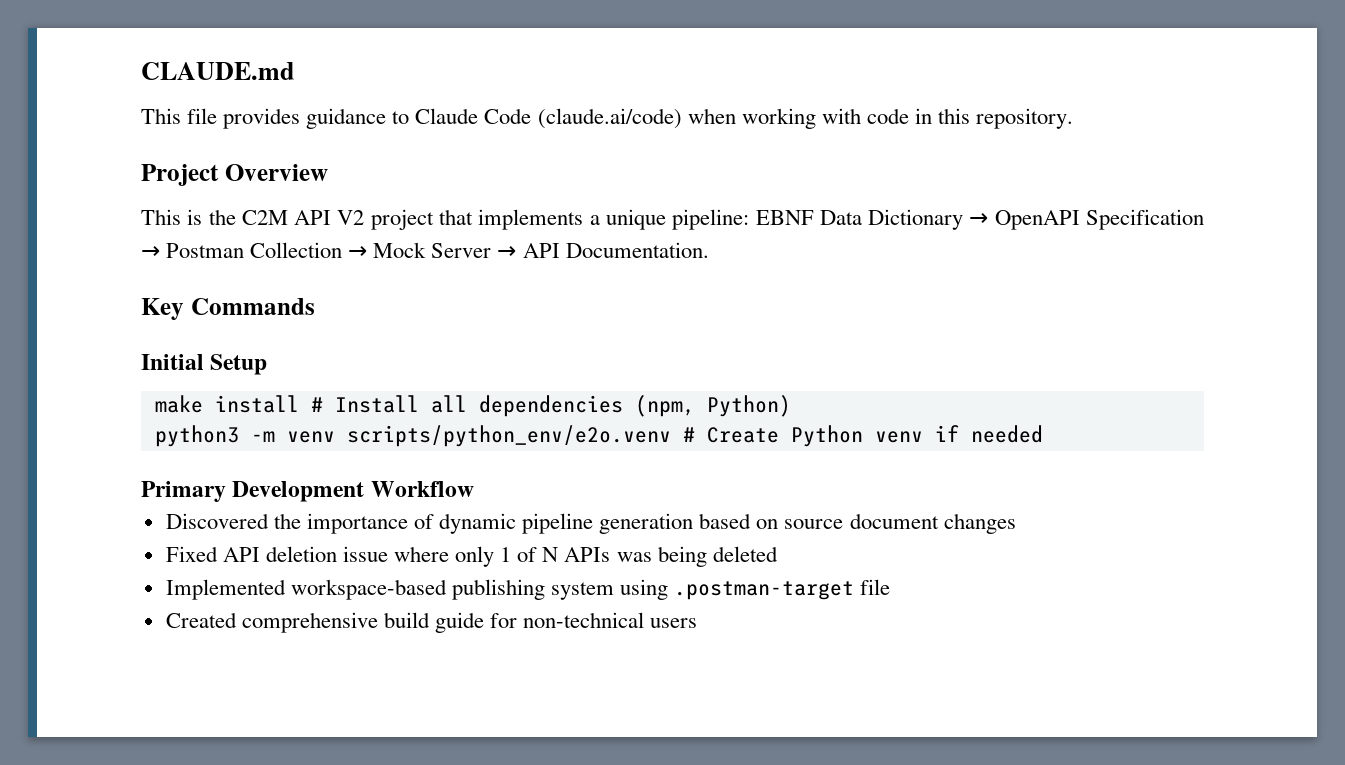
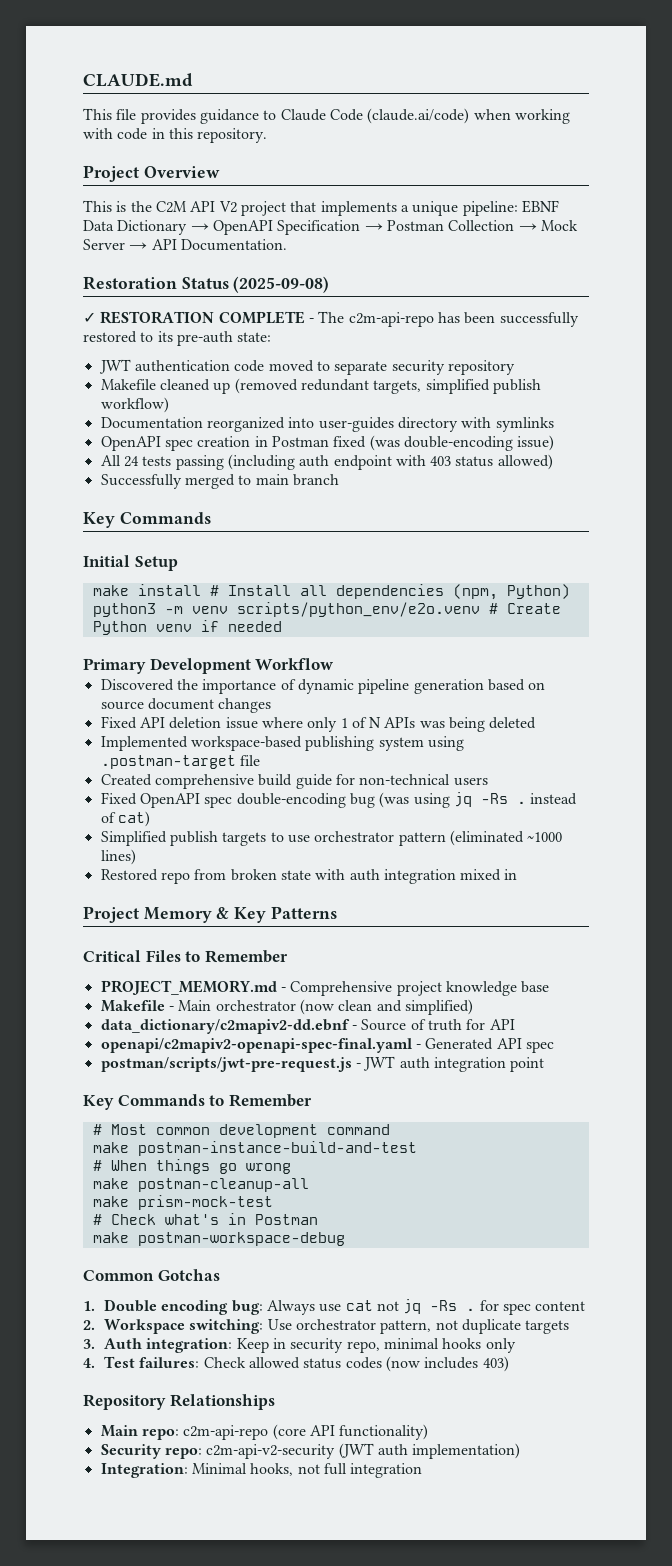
(709, 250) none -> [83,276,330,293] [83,311,579,327] [83,331,272,346] [98,359,515,375] [100,378,541,394] [100,397,169,413] [100,417,554,432] [100,435,555,451] [100,454,553,470] [100,474,339,489] // Restoration Status (2025-09-08) // ✓ RESTORATION COMPLETE - The c2m-api-repo has been successfully restored to its pre-auth state: // JWT authentication code moved to separate security repository // Makefile cleaned up (removed redundant targets, simplified publish workflow) // Documentation reorganized into user-guides directory with symlinks // OpenAPI spec creation in Postman fixed (was double-encoding issue) // All 24 tests passing (including auth endpoint with 403 status allowed) // Successfully merged to main branch
(698, 623) none -> [100,792,578,808] [100,811,150,827] [100,830,563,846] [100,849,136,865] [100,869,518,884] [83,906,337,923] [83,950,288,963] [100,980,550,996] [100,999,473,1015] [100,1019,515,1034] [100,1038,554,1053] [100,1056,545,1072] [83,1094,312,1110] [92,1124,390,1138] [92,1141,417,1156] [92,1159,291,1174] [92,1178,309,1192] [92,1195,273,1210] [92,1213,318,1225] [92,1232,345,1246] [83,1269,220,1281] [83,1299,586,1315] [83,1319,570,1334] [83,1338,516,1353] [83,1356,509,1372] [83,1394,275,1410] [100,1424,429,1440] [100,1443,521,1459] [100,1463,423,1478] // Fixed OpenAPI spec double-encoding bug (was using jq -Rs . instead of cat) // Simplified publish targets to use orchestrator pattern (eliminated ~1000 lines) // Restored repo from broken state with auth integration mixed in // Project Memory & Key Patterns // Critical Files to Remember // PROJECT_MEMORY.md - Comprehensive project knowledge base // Makefile - Main orchestrator (now clean and simplified) // data_dictionary/c2mapiv2-dd.ebnf - Source of truth for API // openapi/c2mapiv2-openapi-spec-final.yaml - Generated API spec // postman/scripts/jwt-pre-request.js - JWT auth integration point // Key Commands to Remember // # Most common development command // make postman-instance-build-and-test // # When things go wrong // make postman-cleanup-all // make prism-mock-test // # Check what's in Postman // make postman-workspace-debug // Common Gotchas // 1. Double encoding bug: Always use cat not jq -Rs . for spec content // 2. Workspace switching: Use orchestrator pattern, not duplicate targets // 3. Auth integration: Keep in security repo, minimal hooks only // 4. Test failures: Check allowed status codes (now includes 403) // Repository Relationships // Main repo: c2m-api-repo (core API functionality) // Security repo: c2m-api-v2-security (JWT auth implementation) // Integration: Minimal hooks, not full integration

